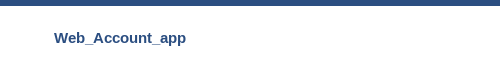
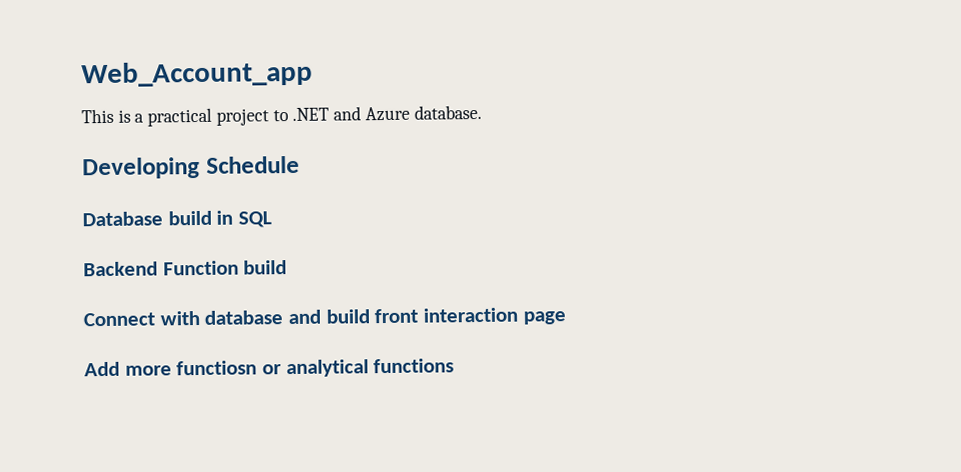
(186, 39) none -> [81,104,482,127] [82,155,300,180] [82,210,273,228] [83,260,288,277] [83,307,566,327] [84,358,455,378] // This is a practical project to .NET and Azure database. // Developing Schedule // Database build in SQL // Backend Function build // Connect with database and build front interaction page // Add more functiosn or analytical functions

